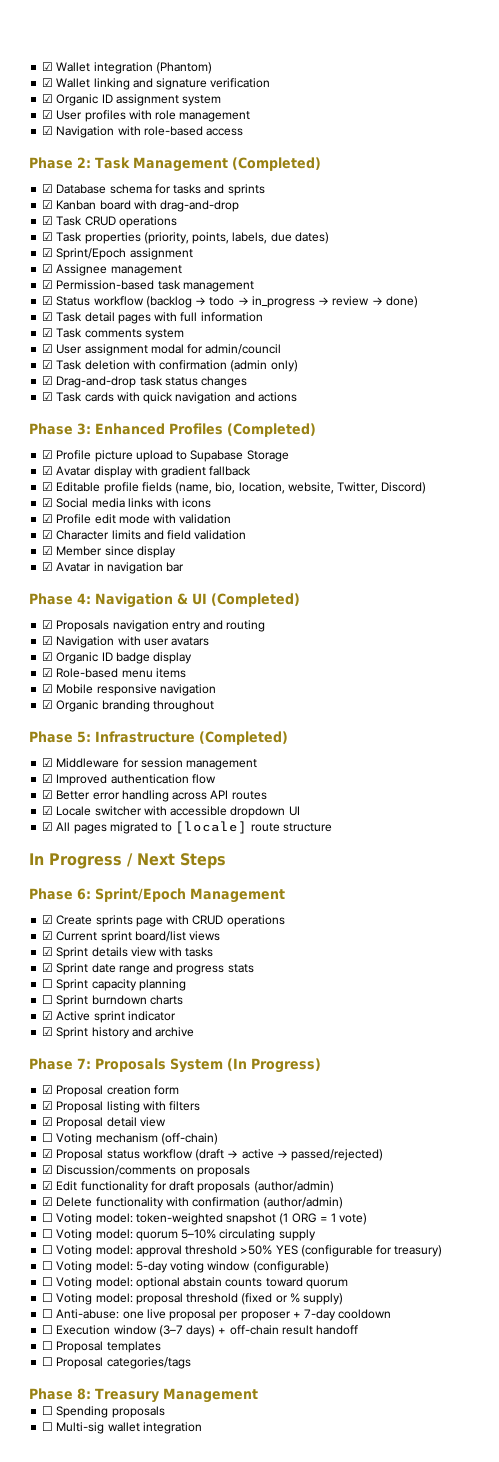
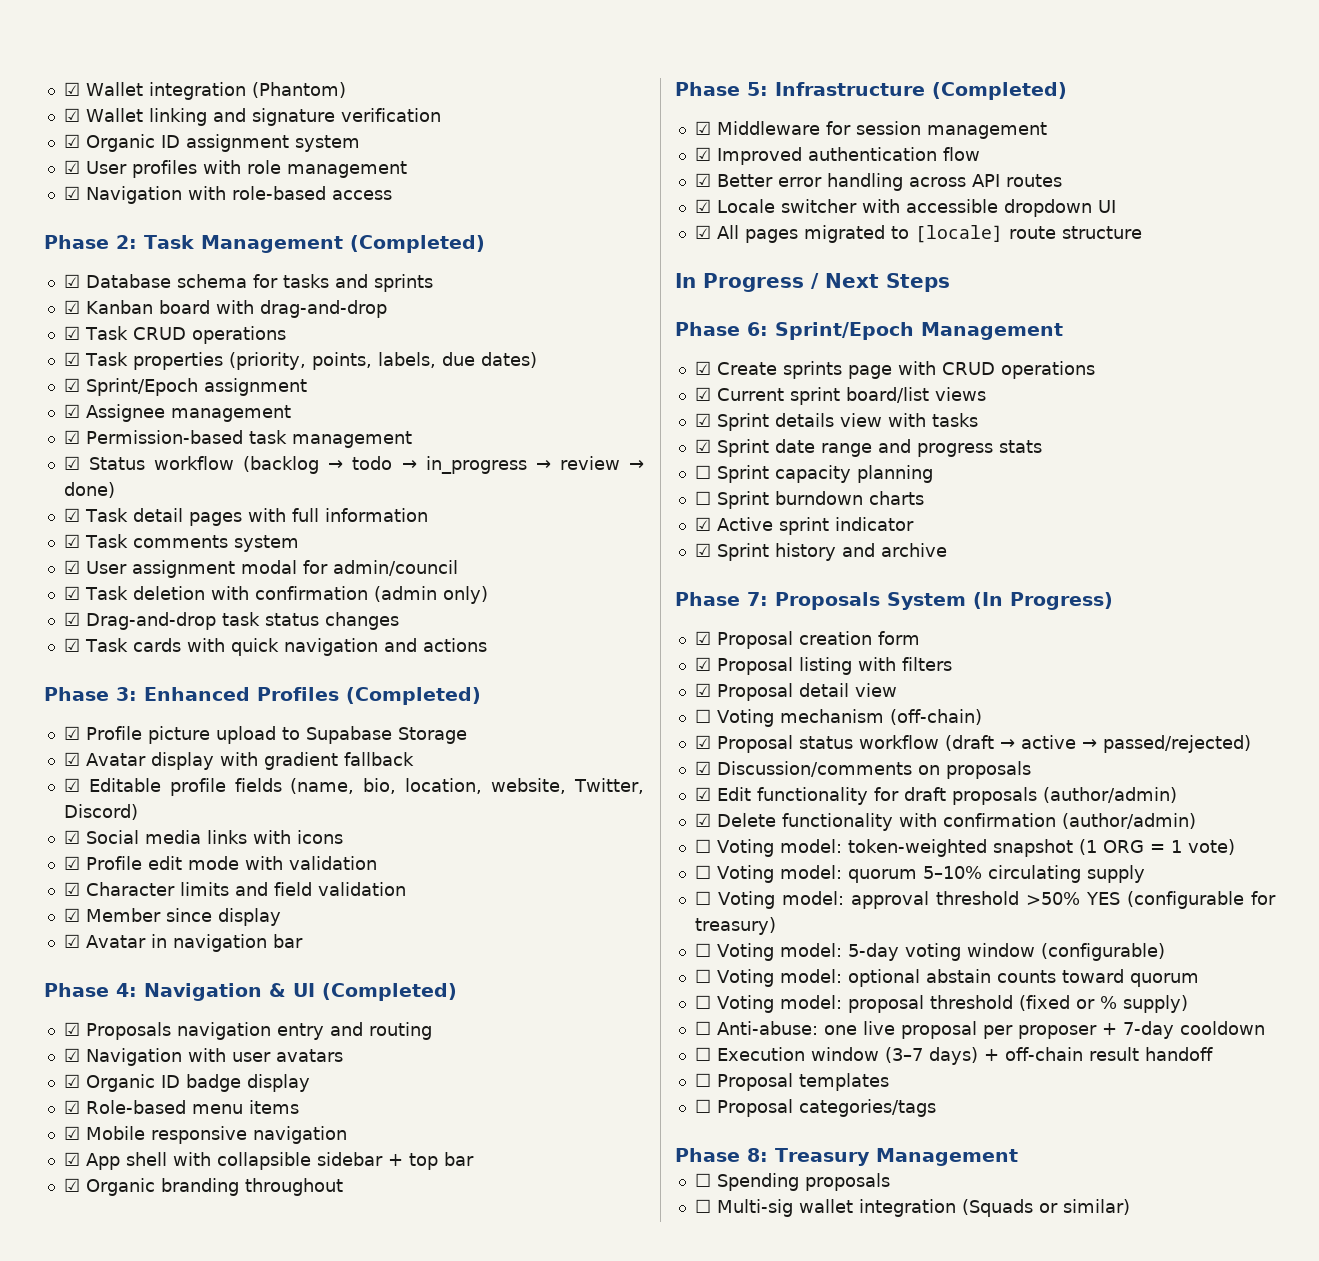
(216, 690) none -> [63,1152,474,1170] // ☑ App shell with collapsible sidebar + top bar
(202, 1428) none -> [961,1199,1130,1217] (Squads or similar)

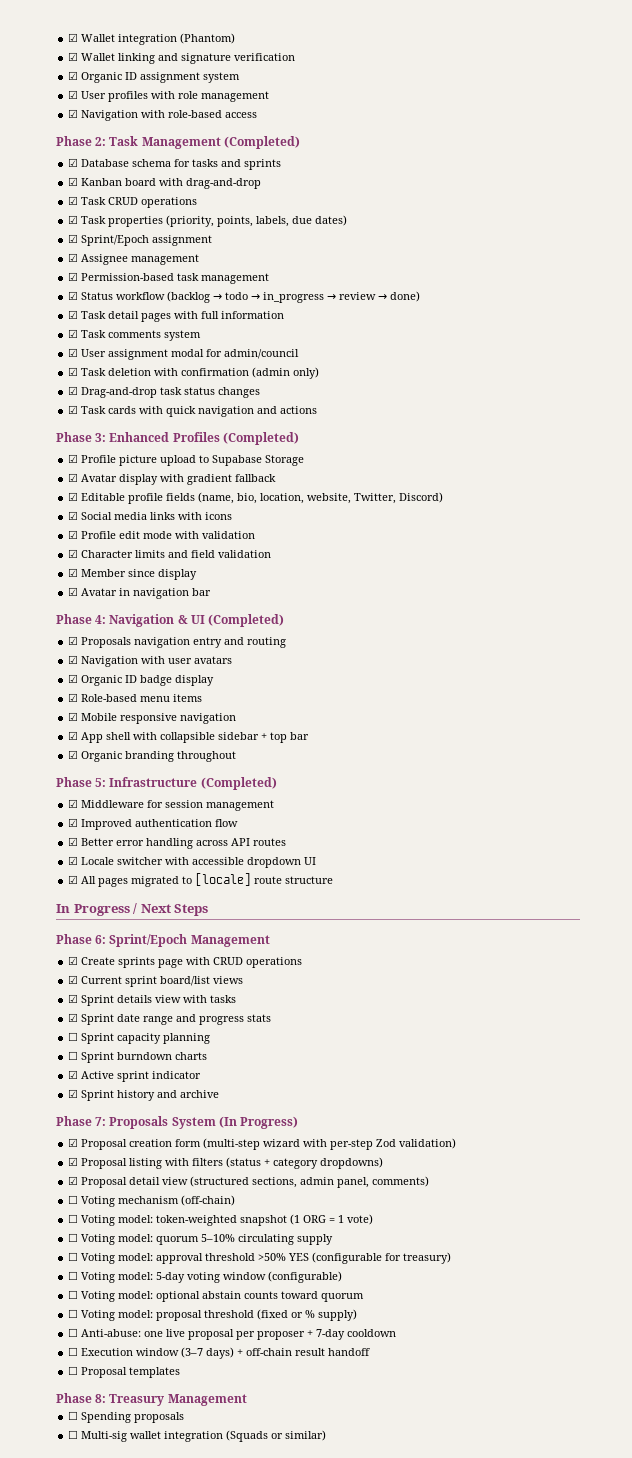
(920, 638) none -> [203,1138,457,1150] (multi-step wizard with per-step Zod validation)
(952, 664) none -> [226,1157,384,1169] (status + category dropdowns)
(897, 690) none -> [190,1176,430,1188] (structured sections, admin panel, comments)
[694,735,1251,753] [694,761,1031,779] [694,787,1177,805] [694,813,1196,831] // ☑ Proposal status workflow (draft → active → passed/rejected) // ☑ Discussion/comments on proposals // ☑ Edit functionality for draft proposals (author/admin) // ☑ Delete functionality with confirmation (author/admin) -> (236, 1200) none
[694,1099,936,1117] // ☐ Proposal categories/tags -> (181, 1372) none

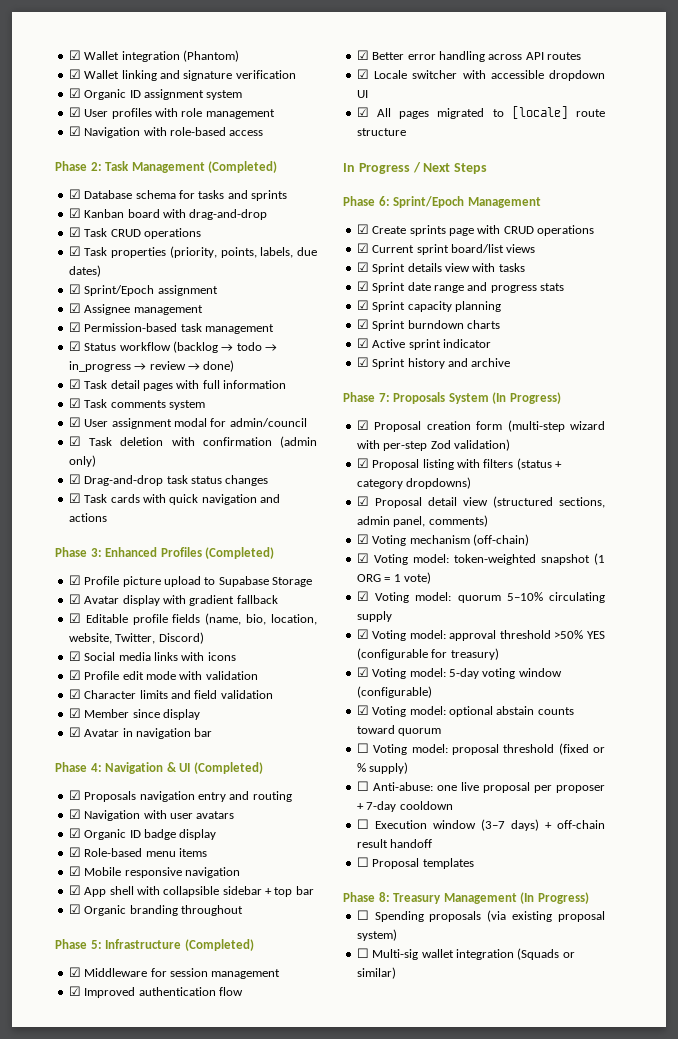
[68,1032,79,1041] ☐ -> [356,300,369,310] ☑
[68,1051,79,1060] ☐ -> [356,319,369,329] ☑
[68,1195,79,1204] ☐ -> [356,534,369,544] ☑
[68,1214,79,1223] ☐ -> [356,553,369,563] ☑
[68,1233,79,1242] ☐ -> [356,591,369,601] ☑
[68,1252,79,1261] ☐ -> [356,629,369,639] ☑
[68,1271,79,1280] ☐ -> [356,667,369,677] ☑
[68,1290,79,1299] ☐ -> [356,705,369,715] ☑
(247, 1400) none -> [520,892,589,904] (In Progress)
(185, 1417) none -> [487,910,605,922] [356,929,397,941] (via existing proposal system)

